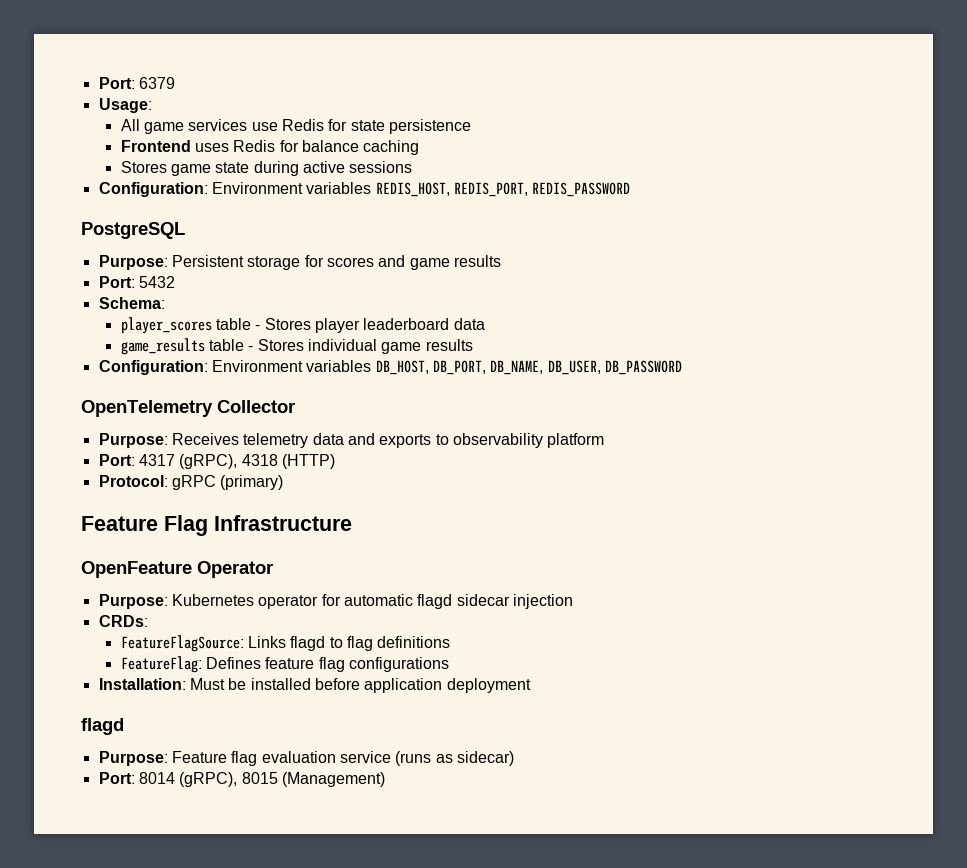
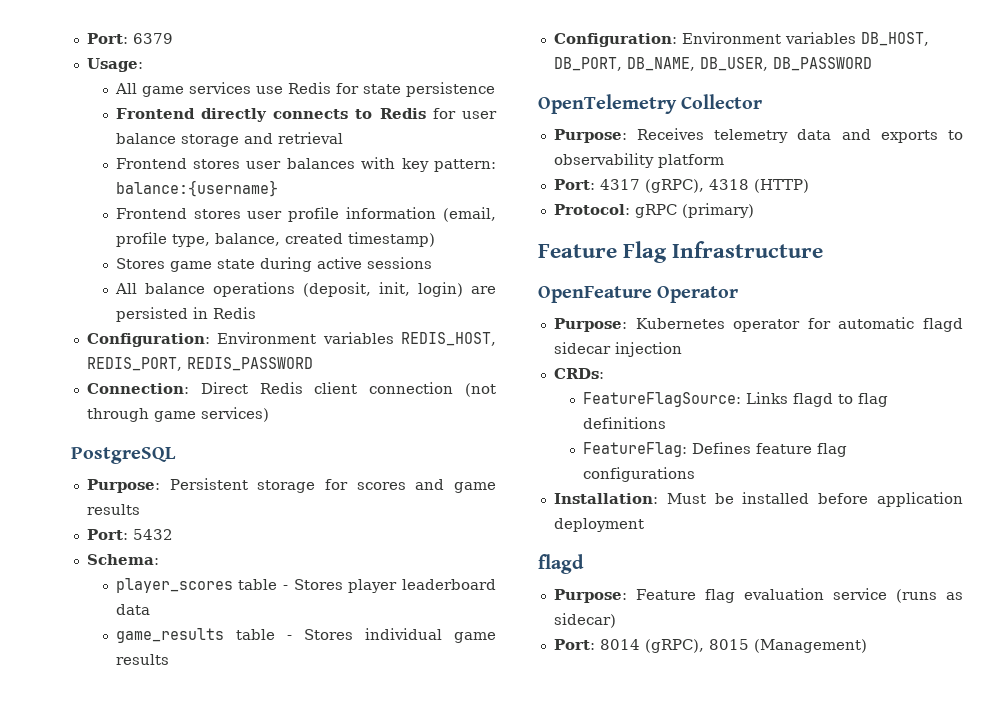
[195,140,420,155] uses Redis for balance caching -> [200,108,497,122] [115,132,343,147] [115,157,497,172] [115,180,278,197] [115,207,497,222] [115,232,435,247] directly connects to Redis for user balance storage and retrieval // Frontend stores user balances with key pattern: balance:{username} // Frontend stores user profile information (email, profile type, balance, created timestamp)
(413, 167) none -> [114,282,497,297] [115,307,256,322] // All balance operations (deposit, init, login) are persisted in Redis
(631, 189) none -> [86,382,496,397] [86,407,269,422] // Connection: Direct Redis client connection (not through game services)

